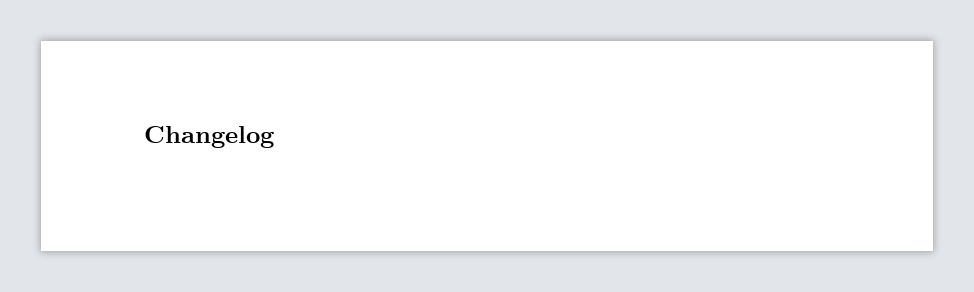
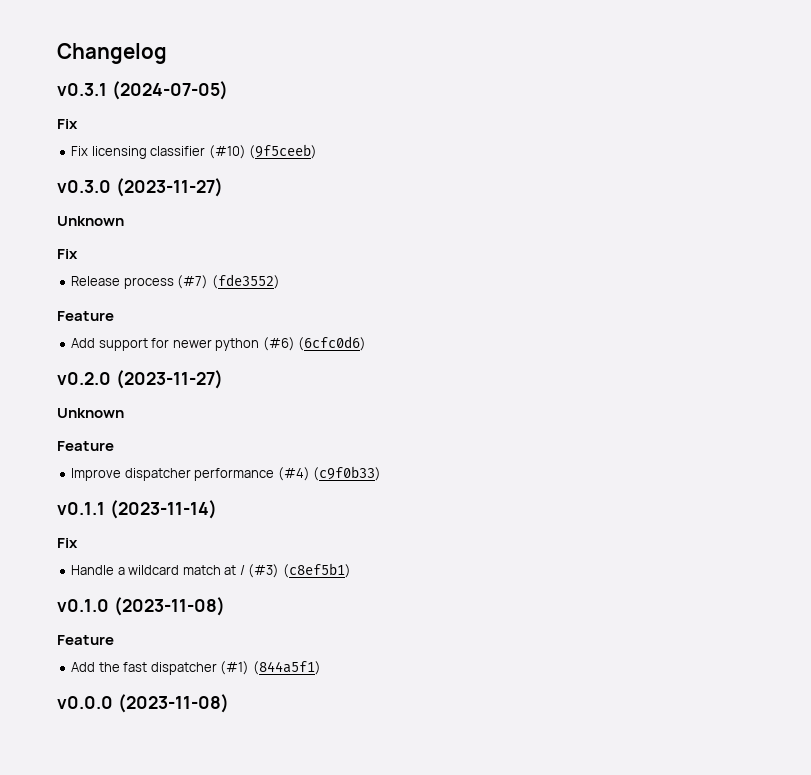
(274, 137) none -> [57,81,228,100] [57,119,78,129] [71,144,318,159] [57,178,223,197] [57,216,124,226] [57,249,78,259] [71,274,280,289] [57,311,114,321] [71,336,367,351] [57,370,223,389] [57,408,124,418] [57,441,114,451] [71,466,382,481] [57,500,217,519] [57,538,78,548] [71,563,351,578] [57,597,225,616] [57,635,114,645] [71,661,321,675] [57,694,229,713] // v0.3.1 (2024-07-05) // Fix // Fix licensing classifier (#10) (9f5ceeb) // v0.3.0 (2023-11-27) // Unknown // Fix // Release process (#7) (fde3552) // Feature // Add support for newer python (#6) (6cfc0d6) // v0.2.0 (2023-11-27) // Unknown // Feature // Improve dispatcher performance (#4) (c9f0b33) // v0.1.1 (2023-11-14) // Fix // Handle a wildcard match at / (#3) (c8ef5b1) // v0.1.0 (2023-11-08) // Feature // Add the fast dispatcher (#1) (844a5f1) // v0.0.0 (2023-11-08)

